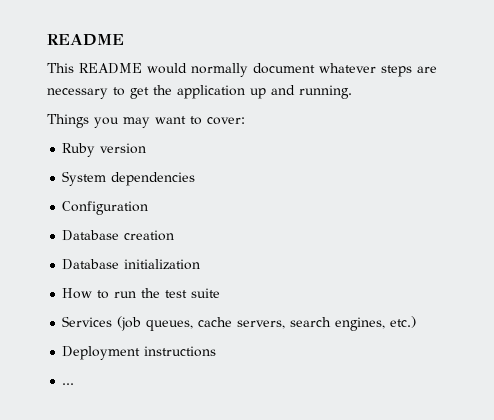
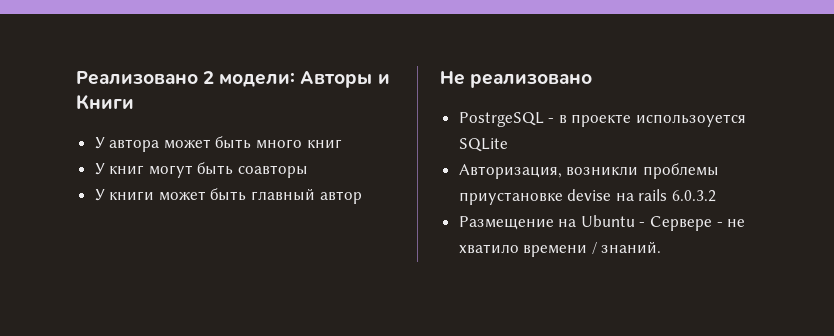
[47,34,124,46] [47,63,437,77] [47,85,352,99] [47,114,245,128] [62,143,147,157] [62,171,196,186] [62,201,149,215] [62,230,175,241] [62,259,201,270] [62,288,221,299] [62,316,417,331] [62,346,217,360] [62,383,75,385] README // This README would normally document whatever steps are necessary to get the application up and running. // Things you may want to cover: // Ruby version // System dependencies // Configuration // Database creation // Database initialization // How to run the test suite // Services (job queues, cache servers, search engines, etc.) // Deployment instructions // ... -> [76,71,390,88] [76,94,134,110] [94,136,342,152] [94,162,309,178] [94,188,362,204] [440,71,593,88] [458,112,747,127] [458,138,508,152] [458,163,719,179] [458,189,717,205] [458,215,746,231] [458,241,662,257] Реализовано 2 модели: Авторы и Книги // У автора может быть много книг // У книг могут быть соавторы // У книги может быть главный автор // Не реализовано // PostrgeSQL - в проекте использоуется SQLite // Авторизация, возникли проблемы приустановке devise на rails 6.0.3.2 // Размещение на Ubuntu - Сервере - не хватило времени / знаний.

